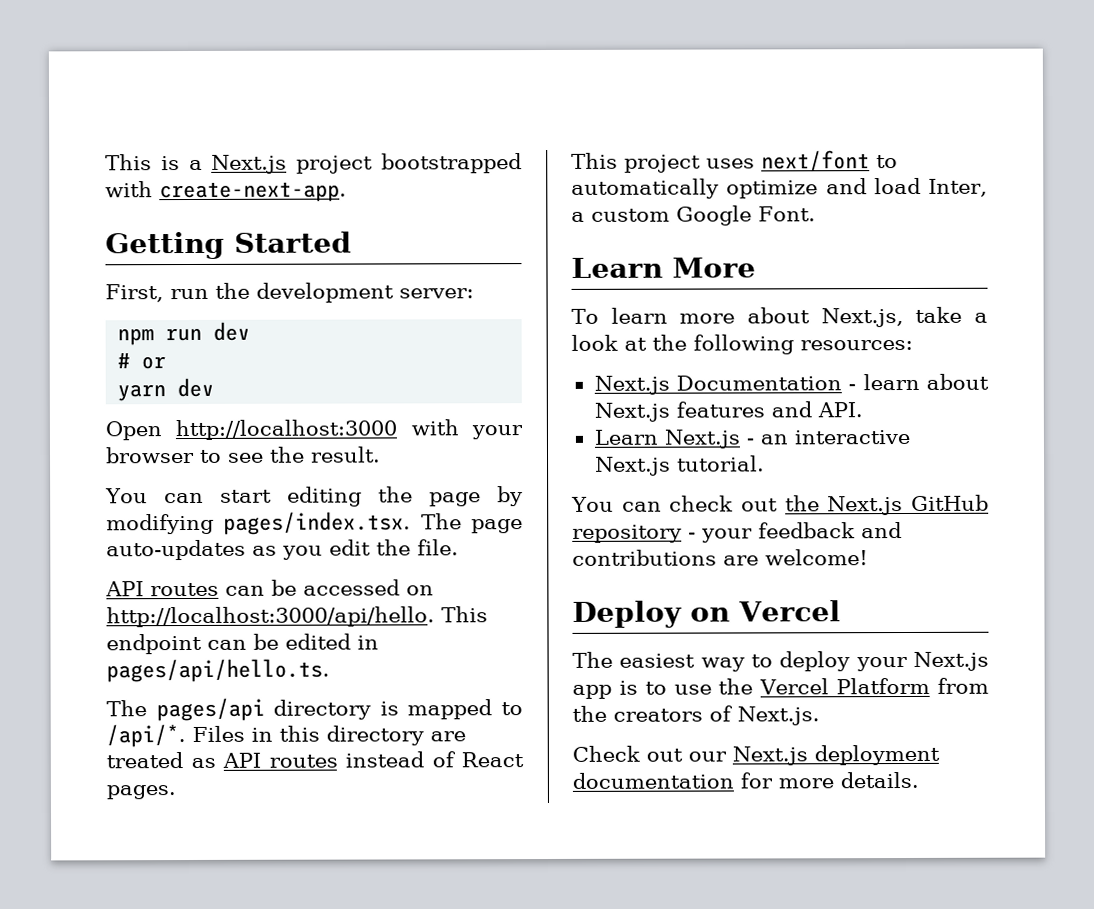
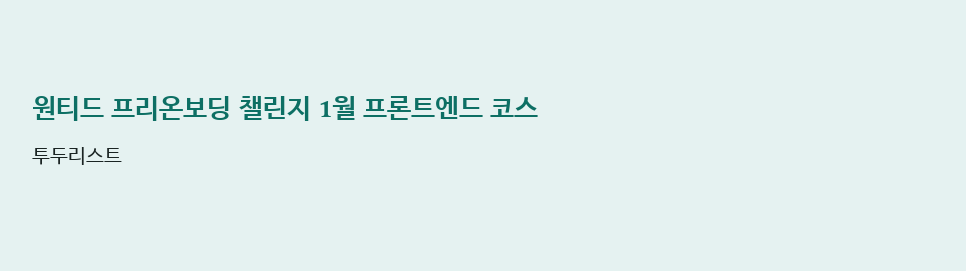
[105,153,522,174] [105,181,347,203] [105,231,352,260] [105,282,474,303] [117,321,251,346] [117,352,167,370] [117,377,215,402] [105,419,523,441] [105,446,381,464] [105,486,523,507] [106,511,523,535] [106,539,459,561] [105,579,434,597] [106,606,488,628] [106,633,379,655] [106,658,330,683] [106,697,523,722] [106,724,466,748] [106,751,524,769] [106,785,176,800] [571,150,898,173] [571,177,989,199] [571,205,816,226] [571,257,756,278] [571,306,988,328] [571,334,913,355] [593,373,989,395] [593,401,863,422] [593,429,910,449] [594,455,765,476] [571,494,989,516] [572,522,902,543] [572,549,868,566] [572,600,841,628] [572,651,989,672] [572,677,989,699] [572,705,820,726] [572,744,940,766] [572,771,919,789] This is a Next.js project bootstrapped with create-next-app. // Getting Started // First, run the development server: // npm run dev // # or // yarn dev // Open http://localhost:3000 with your browser to see the result. // You can start editing the page by modifying pages/index.tsx. The page auto-updates as you edit the file. // API routes can be accessed on http://localhost:3000/api/hello. This endpoint can be edited in pages/api/hello.ts. // The pages/api directory is mapped to /api/*. Files in this directory are treated as API routes instead of React pages. // This project uses next/font to automatically optimize and load Inter, a custom Google Font. // Learn More // To learn more about Next.js, take a look at the following resources: // Next.js Documentation - learn about Next.js features and API. // Learn Next.js - an interactive Next.js tutorial. // You can check out the Next.js GitHub repository - your feedback and contributions are welcome! // Deploy on Vercel // The easiest way to deploy your Next.js app is to use the Vercel Platform from the creators of Next.js. // Check out our Next.js deployment documentation for more details. -> [32,96,539,121] [32,147,122,165] 원티드 프리온보딩 챌린지 1월 프론트엔드 코스 // 투두리스트

